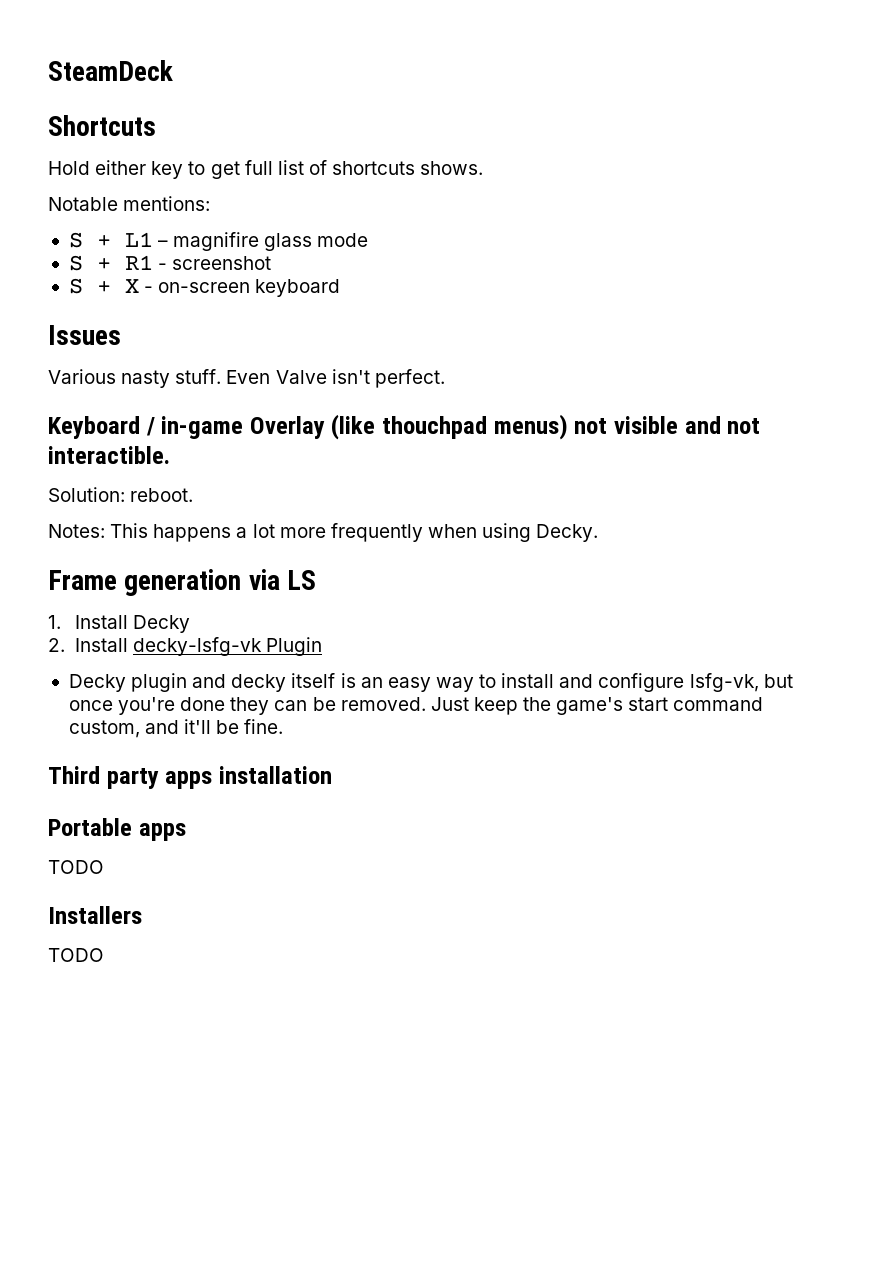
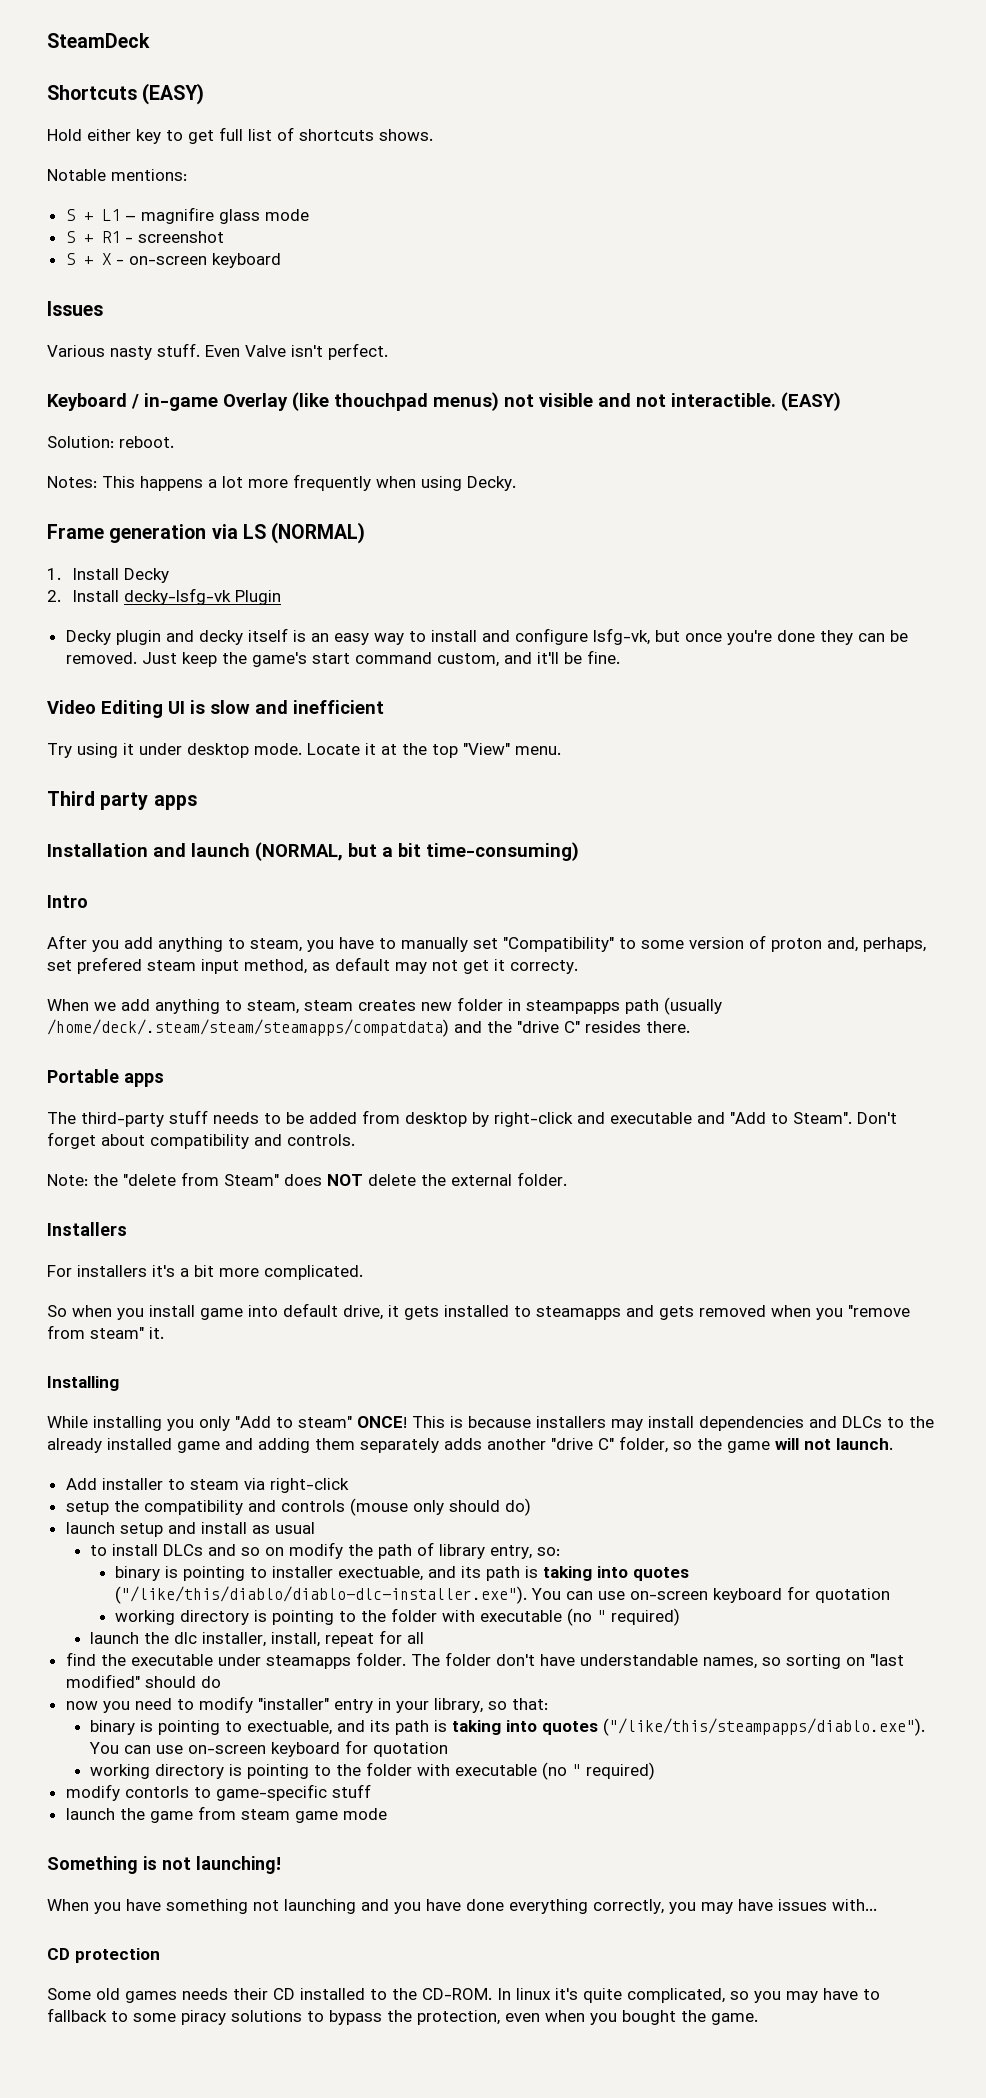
(156, 125) none -> [142,83,205,105] (EASY)
(170, 455) none -> [781,392,841,411] (EASY)
(317, 580) none -> [271,522,366,544] (NORMAL)
[48,766,332,789] [48,818,186,841] [48,860,104,874] [48,906,142,924] [48,948,104,962] Third party apps installation // Portable apps // TODO // Installers // TODO -> [47,700,384,718] [47,743,561,758] [47,791,197,810] [47,842,579,861] [47,895,88,908] [47,935,926,952] [47,957,578,974] [47,997,722,1015] [47,1019,690,1037] [47,1069,164,1087] [47,1110,897,1127] [47,1132,355,1149] [47,1172,567,1186] [47,1222,127,1236] [47,1265,363,1280] [47,1303,910,1320] [47,1325,164,1339] [47,1376,119,1391] [47,1416,934,1431] [47,1436,893,1453] [65,1478,349,1493] [65,1498,531,1516] [65,1522,315,1537] [90,1542,561,1559] [114,1566,689,1581] [114,1586,890,1604] [114,1608,680,1626] [90,1630,425,1647] [65,1652,904,1669] [65,1674,221,1688] [65,1696,548,1713] [90,1718,926,1736] [89,1740,449,1757] [90,1762,656,1780] [65,1784,371,1801] [65,1806,387,1823] [47,1856,281,1874] [47,1899,877,1914] [47,1948,160,1963] [47,1988,880,2003] [47,2008,758,2025] Video Editing UI is slow and inefficient // Try using it under desktop mode. Locate it at the top "View" menu. // Third party apps // Installation and launch (NORMAL, but a bit time-consuming) // Intro // After you add anything to steam, you have to manually set "Compatibility" to some version of proton and, perhaps, set prefered steam input method, as default may not get it correcty. // When we add anything to steam, steam creates new folder in steampapps path (usually /home/deck/.steam/steam/steamapps/compatdata) and the "drive C" resides there. // Portable apps // The third-party stuff needs to be added from desktop by right-click and executable and "Add to Steam". Don't forget about compatibility and controls. // Note: the "delete from Steam" does NOT delete the external folder. // Installers // For installers it's a bit more complicated. // So when you install game into default drive, it gets installed to steamapps and gets removed when you "remove from steam" it. // Installing // While installing you only "Add to steam" ONCE! This is because installers may install dependencies and DLCs to the already installed game and adding them separately adds another "drive C" folder, so the game will not launch. // Add installer to steam via right-click // setup the compatibility and controls (mouse only should do) // launch setup and install as usual // to install DLCs and so on modify the path of library entry, so: // binary is pointing to installer exectuable, and its path is taking into quotes ("/like/this/diablo/diablo-dlc-installer.exe"). You can use on-screen keyboard for quotation // working directory is pointing to the folder with executable (no " required) // launch the dlc installer, install, repeat for all // find the executable under steamapps folder. The folder don't have understandable names, so sorting on "last modified" should do // now you need to modify "installer" entry in your library, so that: // binary is pointing to exectuable, and its path is taking into quotes ("/like/this/steampapps/diablo.exe"). You can use on-screen keyboard for quotation // working directory is pointing to the folder with executable (no " required) // modify contorls to game-specific stuff // launch the game from steam game mode // Something is not launching! // When you have something not launching and you have done everything correctly, you may have issues with... // CD protection // Some old games needs their CD installed to the CD-ROM. In linux it's quite complicated, so you may have to fallback to some piracy solutions to bypass the protection, even when you bought the game.

